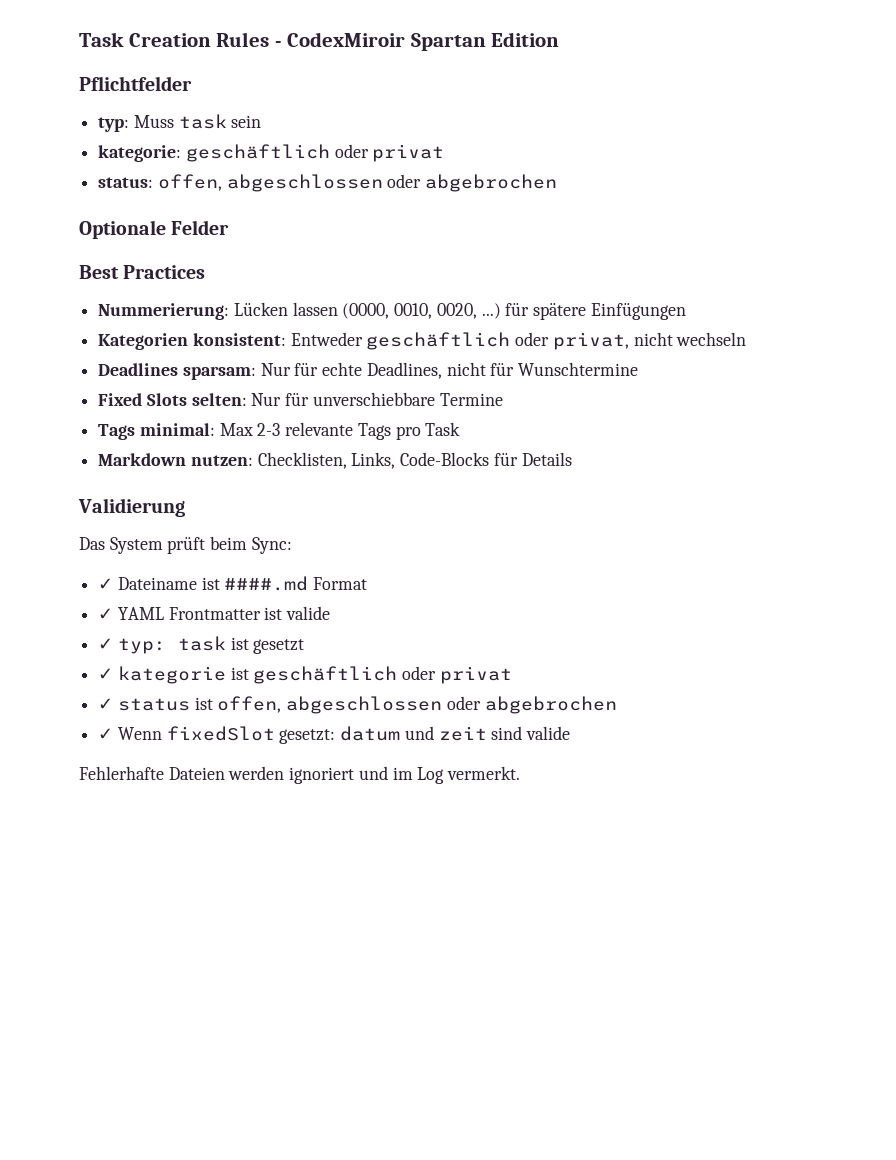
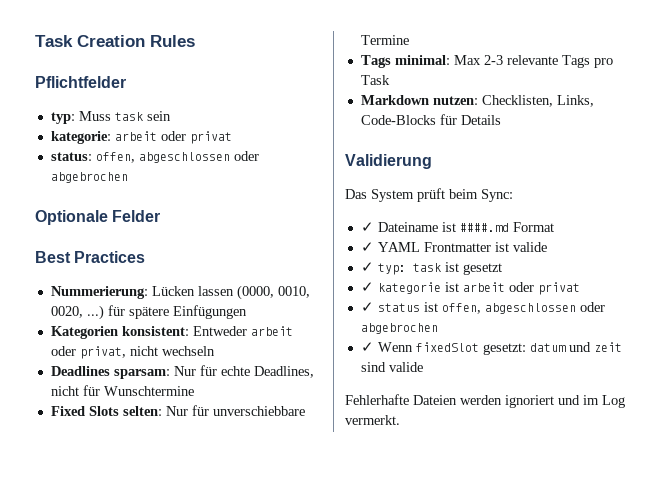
[274,32,560,51] - CodexMiroir Spartan Edition -> (195, 41) none
[185,144,330,162] geschäftlich -> [114,131,157,141] arbeit
[366,332,511,350] geschäftlich -> [250,326,293,336] arbeit
[253,666,398,684] geschäftlich -> [462,282,505,292] arbeit

